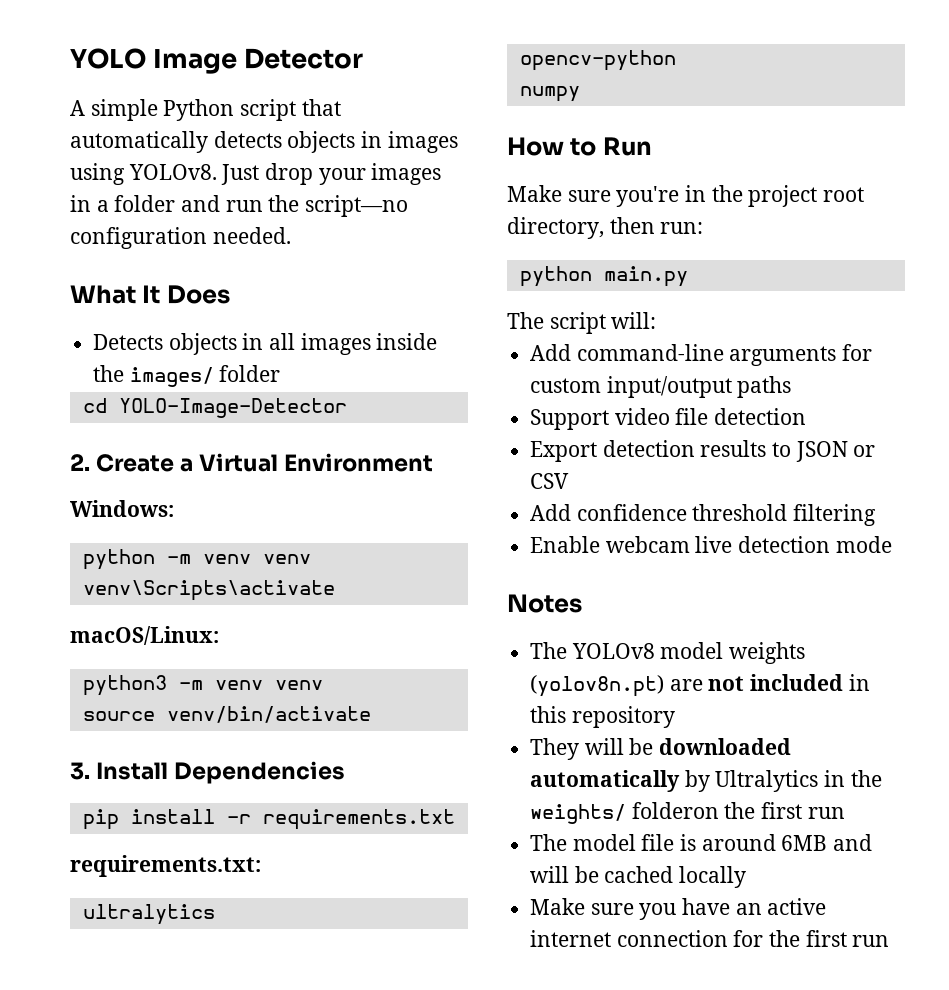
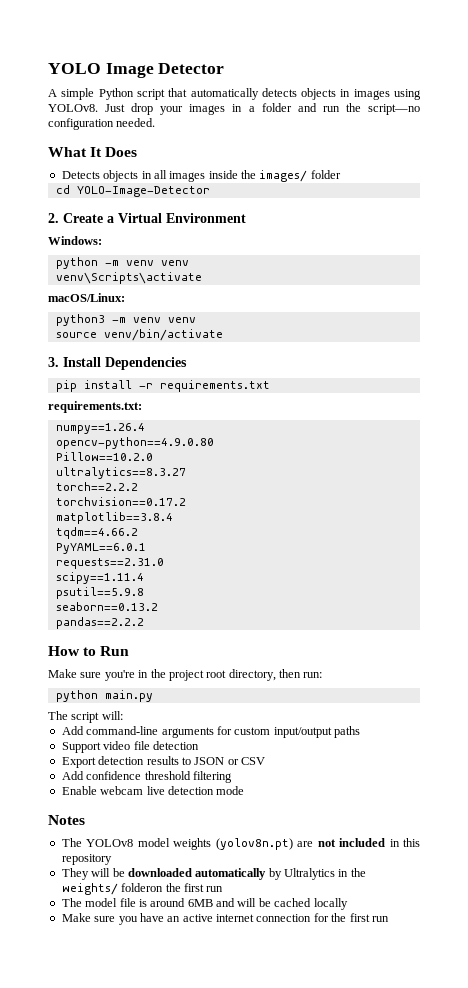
[82,904,215,925] [519,50,676,71] [519,86,580,102] ultralytics // opencv-python // numpy -> [55,423,145,434] [55,437,214,449] [55,452,153,461] [55,467,186,479] [55,482,138,491] [55,497,186,506] [55,512,173,524] [55,527,138,539] [55,543,146,554] [55,558,164,569] [55,572,144,584] [55,587,144,599] [55,602,158,611] [55,617,144,629] numpy==1.26.4 // opencv-python==4.9.0.80 // Pillow==10.2.0 // ultralytics==8.3.27 // torch==2.2.2 // torchvision==0.17.2 // matplotlib==3.8.4 // tqdm==4.66.2 // PyYAML==6.0.1 // requests==2.31.0 // scipy==1.11.4 // psutil==5.9.8 // seaborn==0.13.2 // pandas==2.2.2

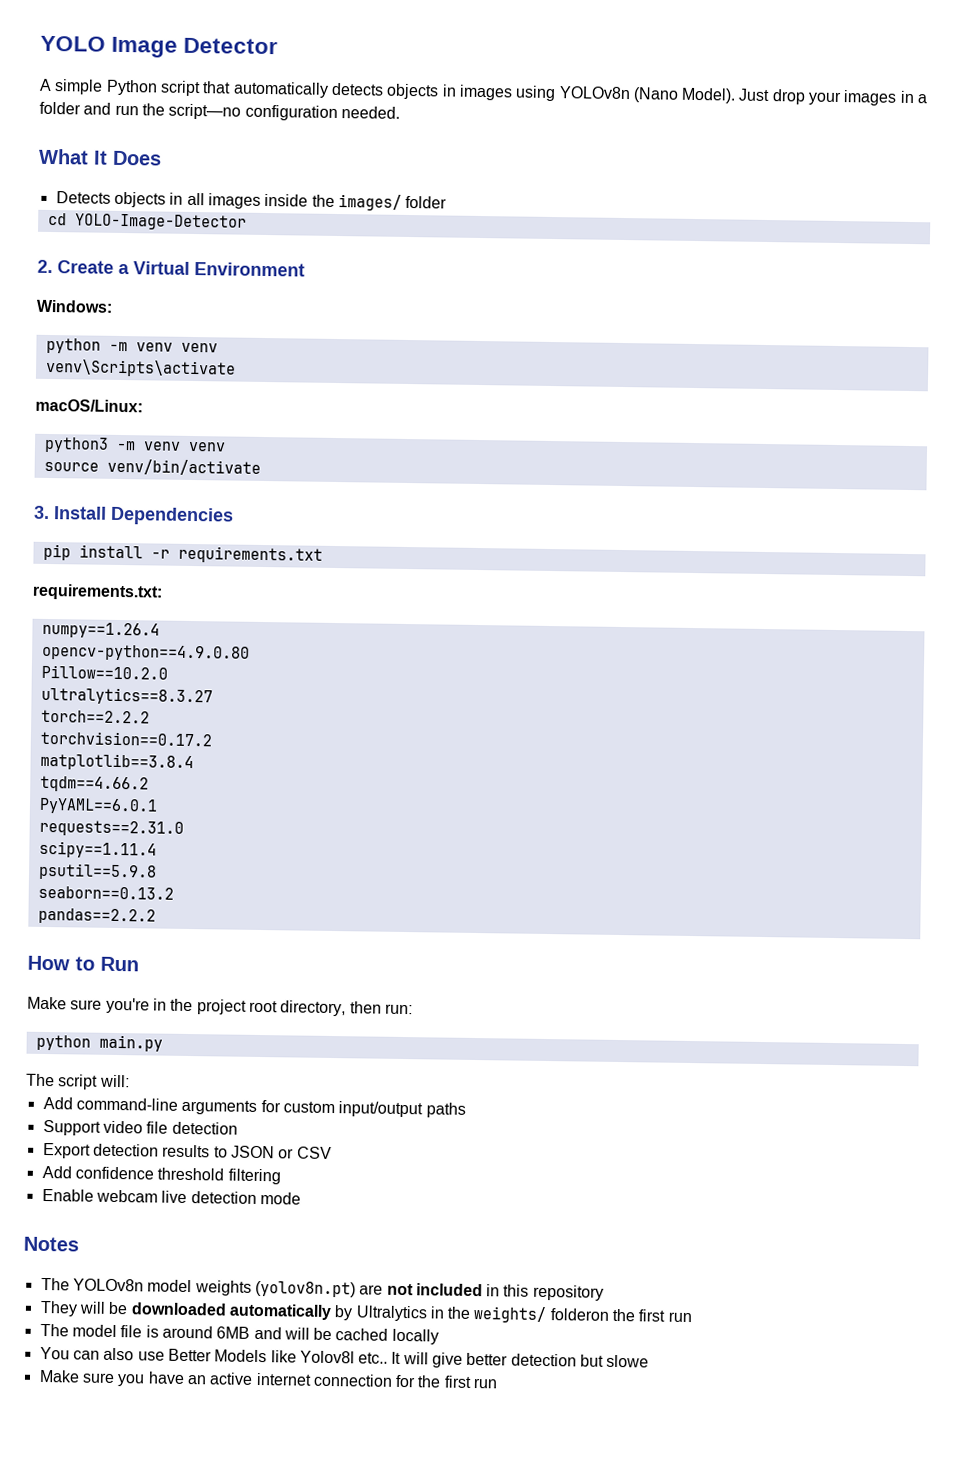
[48,104,98,112] YOLOv8. -> [558,86,737,104] YOLOv8n (Nano Model).
[86,839,134,847] YOLOv8 -> [72,1278,144,1292] YOLOv8n
(348, 904) none -> [39,1346,650,1368] // You can also use Better Models like Yolov8l etc.. It will give better detection but slowe

